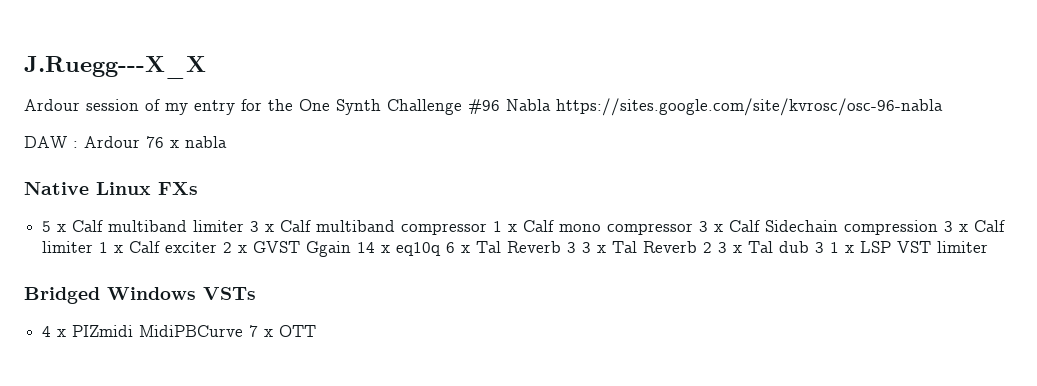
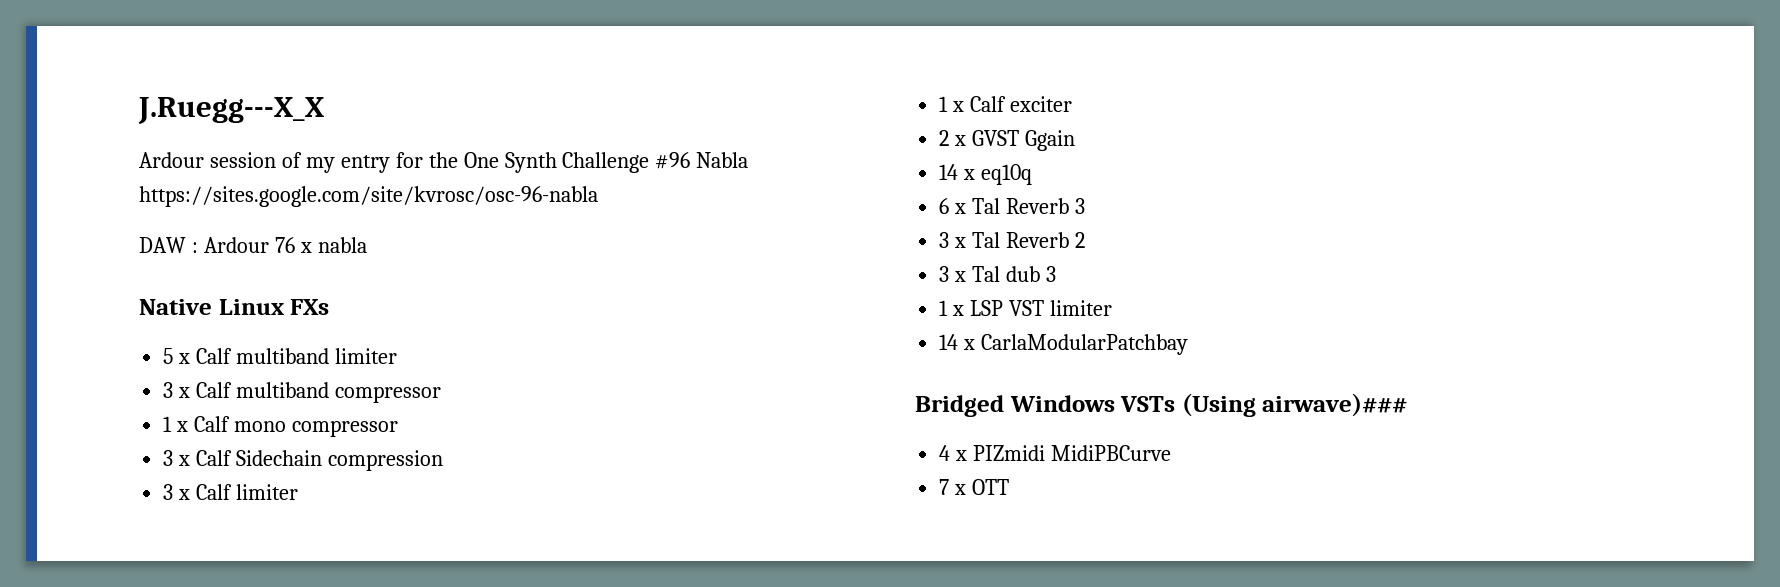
(245, 226) none -> (397, 356) //
(488, 229) none -> (441, 394) //
(694, 229) none -> (398, 428) //
(939, 227) none -> (443, 460) //
(94, 247) none -> (299, 492) //
(218, 247) none -> (1073, 104) //
(352, 249) none -> (1076, 140) //
(442, 249) none -> (1033, 174) //
(577, 247) none -> (1085, 206) //
(713, 247) none -> (1085, 240) //
(825, 247) none -> (1056, 274) //
(989, 247) none -> [939,334,1189,355] // 14 x CarlaModularPatchbay
(256, 293) none -> [1181,393,1408,417] (Using airwave)###
(244, 331) none -> (1172, 453) //

